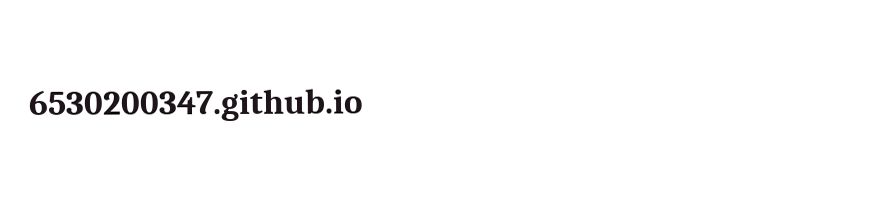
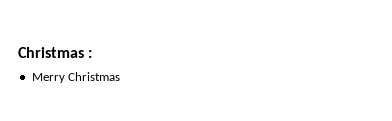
[28,88,364,122] 6530200347.github.io -> [18,47,93,58] [31,72,121,83] Christmas : // Merry Christmas

